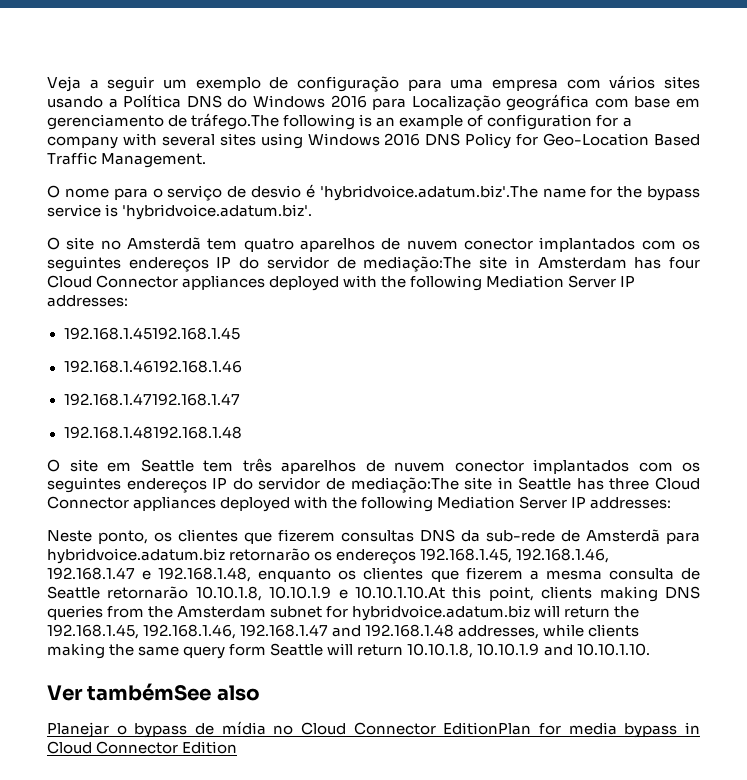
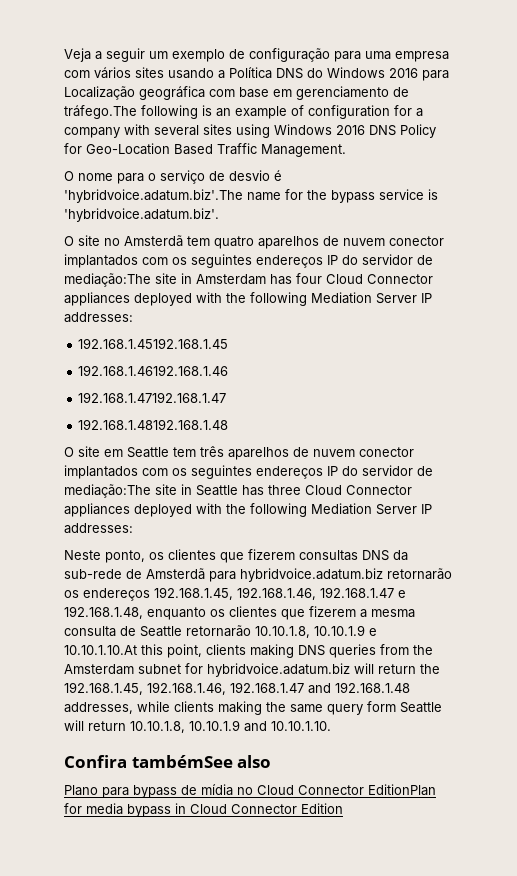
[47,685,83,701] Ver -> [64,755,127,768] Confira
[47,722,127,738] Planejar o -> [64,785,129,798] Plano para

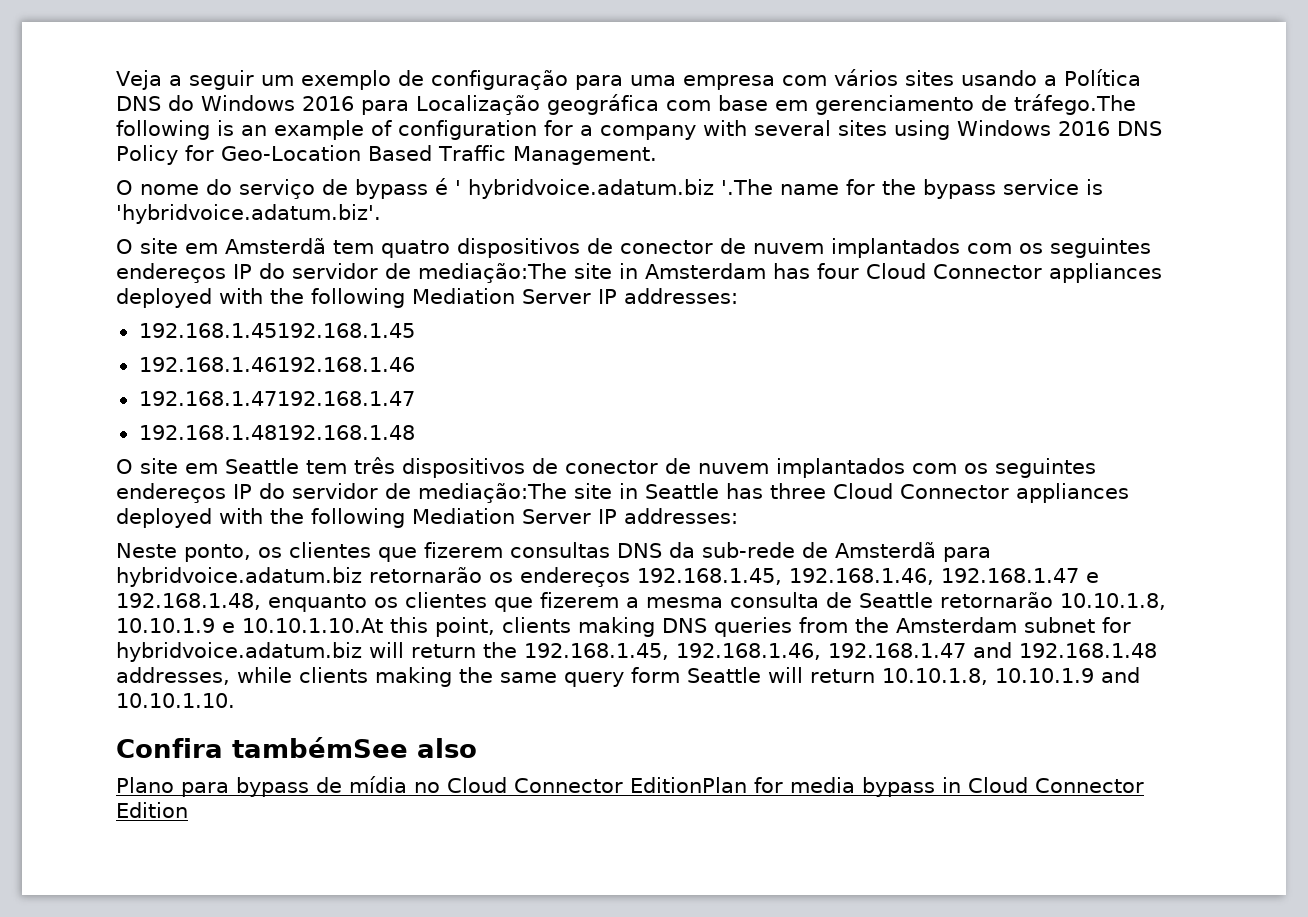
[117,170,282,184] [64,189,243,203] para o serviço de desvio é 'hybridvoice.adatum.biz'.The -> [206,178,773,199] do serviço de bypass é ' hybridvoice.adatum.biz '.The
[104,238,120,246] no -> [185,243,218,254] em
[258,236,444,249] aparelhos de nuvem conector -> [457,238,824,258] dispositivos de conector de nuvem
[228,447,414,460] aparelhos de nuvem conector -> [402,458,769,478] dispositivos de conector de nuvem

